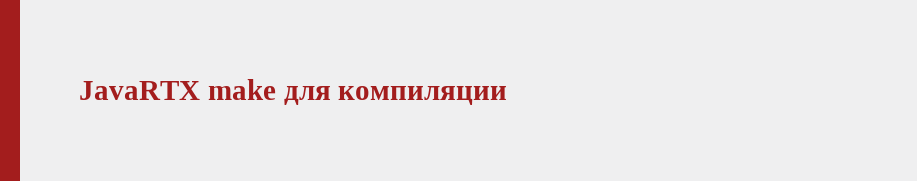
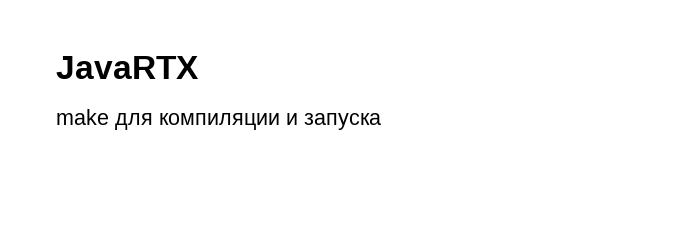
(200, 90) none -> (199, 67) //
(508, 95) none -> [286,113,381,130] и запуска

